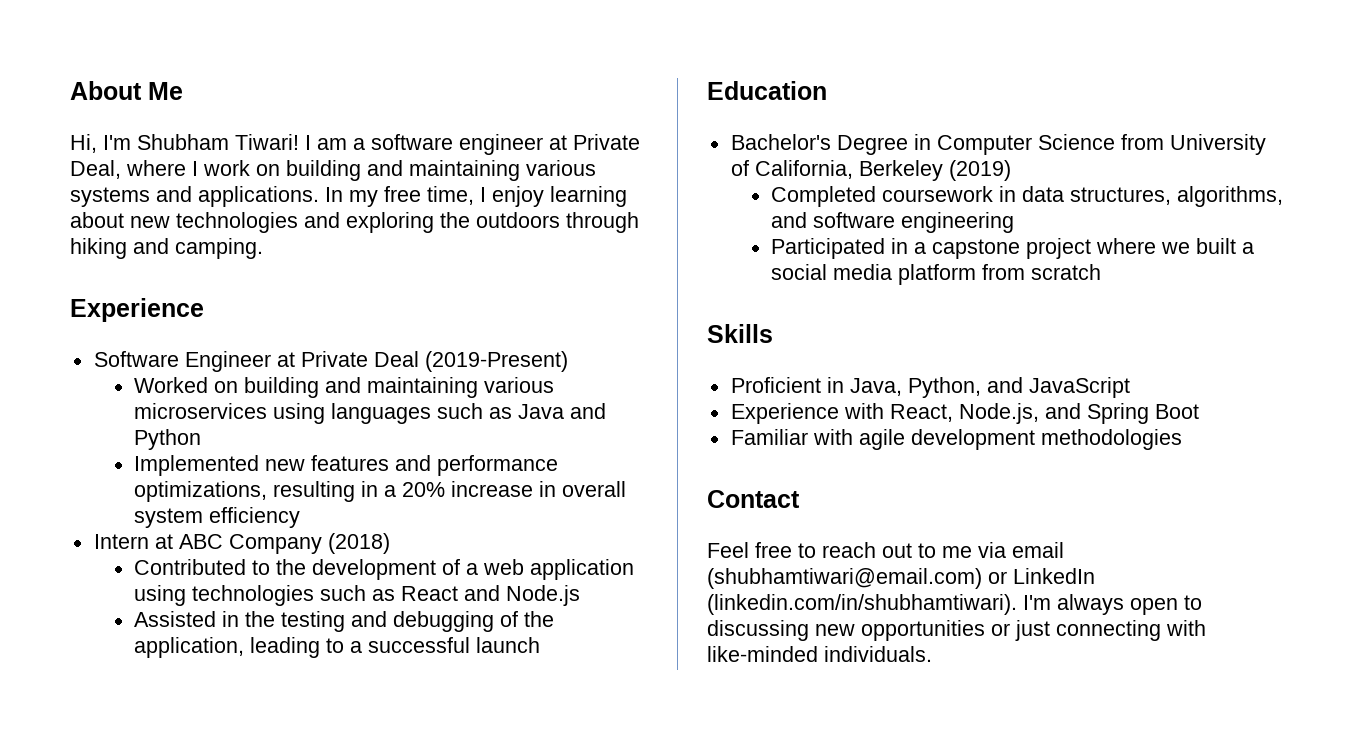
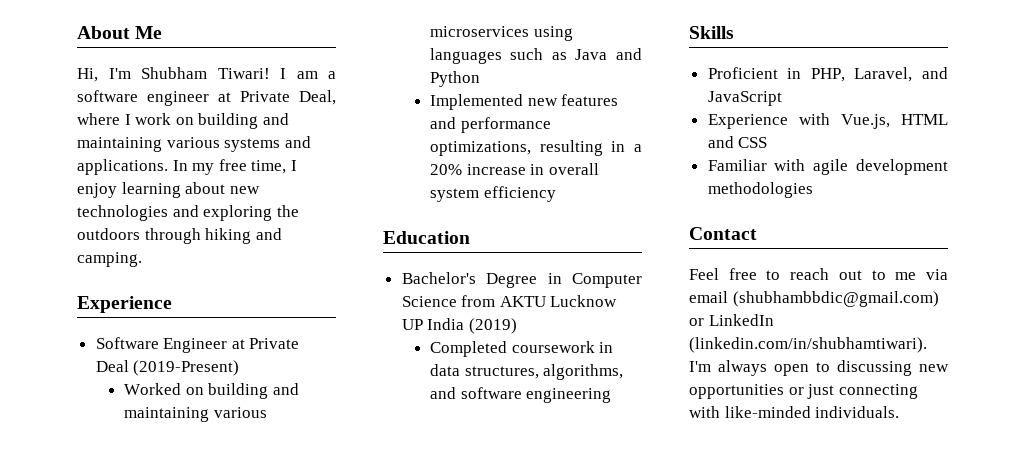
[93,533,390,554] [134,559,635,580] [134,585,581,606] [134,611,555,632] [134,637,541,658] // Intern at ABC Company (2018) // Contributed to the development of a web application using technologies such as React and Node.js // Assisted in the testing and debugging of the application, leading to a successful launch -> (556, 194) none
[1169,134,1266,155] [730,160,943,181] University of California, Berkeley -> [499,295,618,307] [401,318,465,330] AKTU Lucknow UP India
[771,238,1255,259] [771,264,1102,285] // Participated in a capstone project where we built a social media platform from scratch -> (612, 395) none
[849,377,981,398] Java, Python, -> [810,67,913,82] PHP, Laravel,
[889,403,1199,424] React, Node.js, and Spring Boot -> [840,114,948,129] [707,136,768,148] Vue.js, HTML and CSS
[707,568,982,589] (shubhamtiwari@email.com) -> [732,291,939,307] (shubhambbdic@gmail.com)

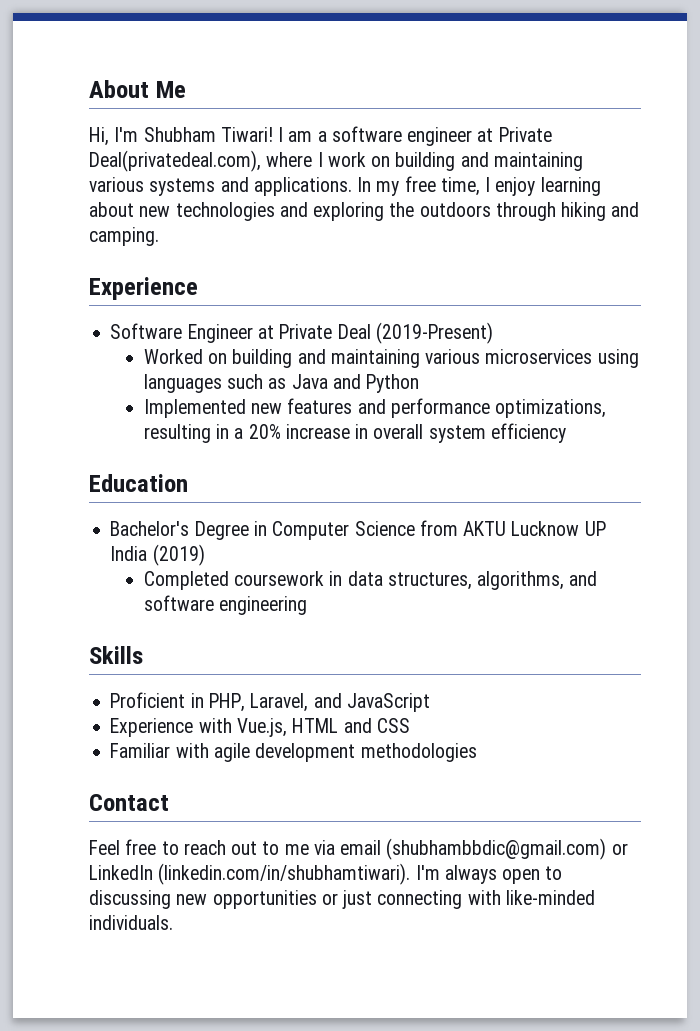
[299,90,336,105] Deal, -> [89,150,261,172] Deal(privatedeal.com),

